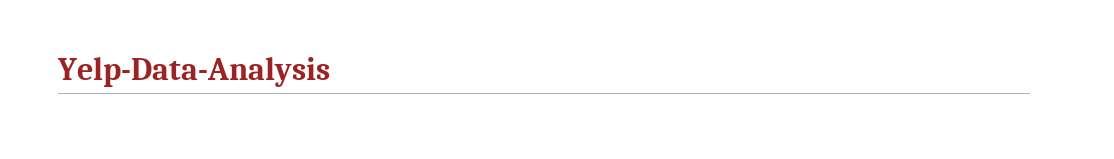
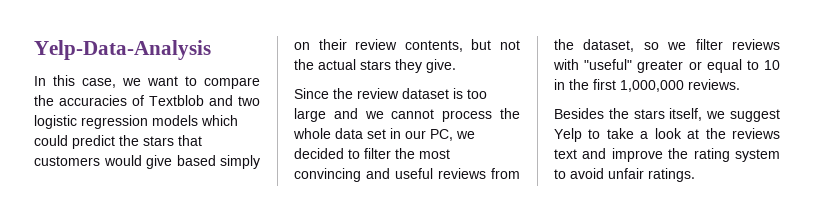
(330, 72) none -> [34,75,260,89] [34,95,260,106] [34,115,238,129] [34,135,202,149] [34,155,260,169] [294,39,520,52] [294,59,456,73] [294,88,487,99] [294,108,520,122] [293,128,475,141] [294,148,450,159] [294,168,520,182] [554,39,780,52] [553,59,780,73] [554,79,740,92] [554,108,780,122] [554,128,780,142] [554,148,780,162] [554,168,695,182] // In this case, we want to compare the accuracies of Textblob and two logistic regression models which could predict the stars that customers would give based simply on their review contents, but not the actual stars they give. // Since the review dataset is too large and we cannot process the whole data set in our PC, we decided to filter the most convincing and useful reviews from the dataset, so we filter reviews with "useful" greater or equal to 10 in the first 1,000,000 reviews. // Besides the stars itself, we suggest Yelp to take a look at the reviews text and improve the rating system to avoid unfair ratings.

